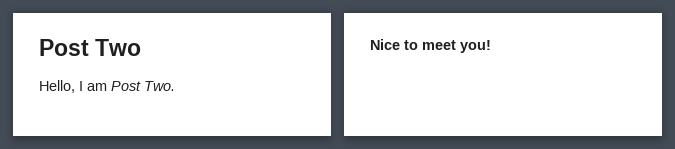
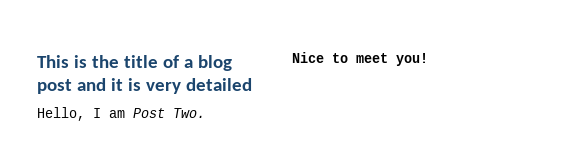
[39,39,142,56] Post Two -> [37,55,232,71] [37,78,252,94] This is the title of a blog post and it is very detailed

